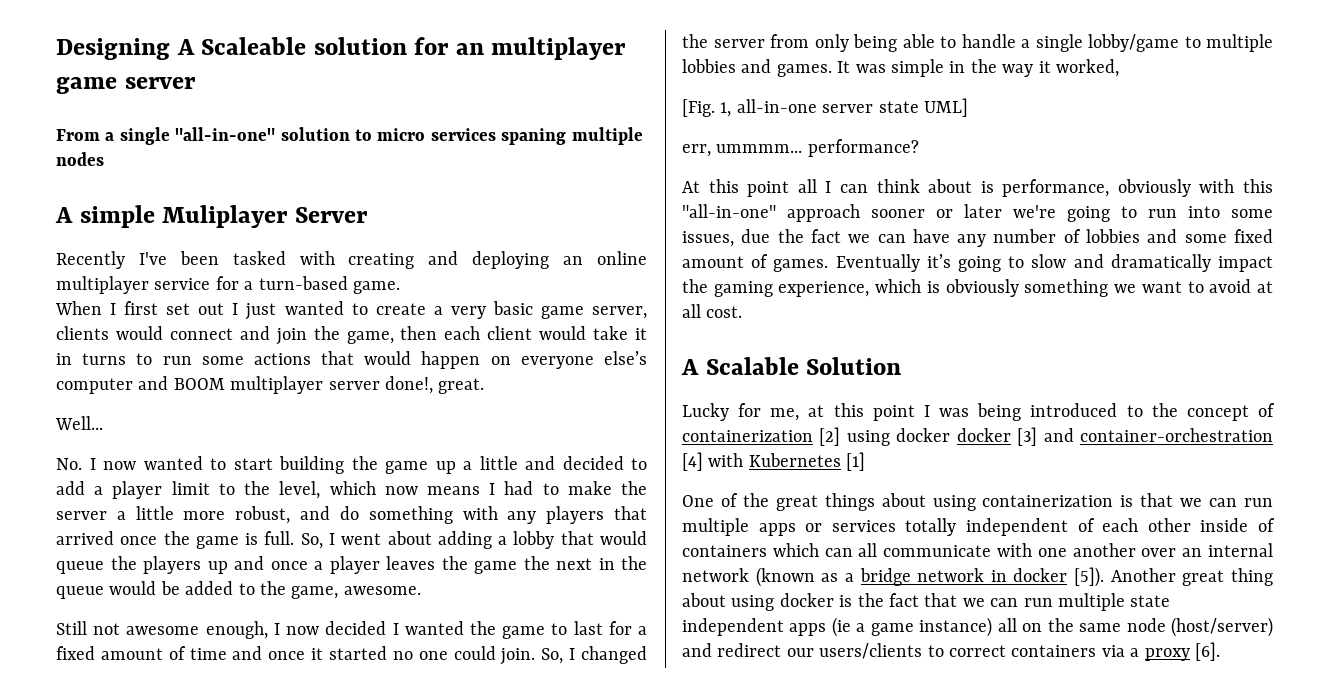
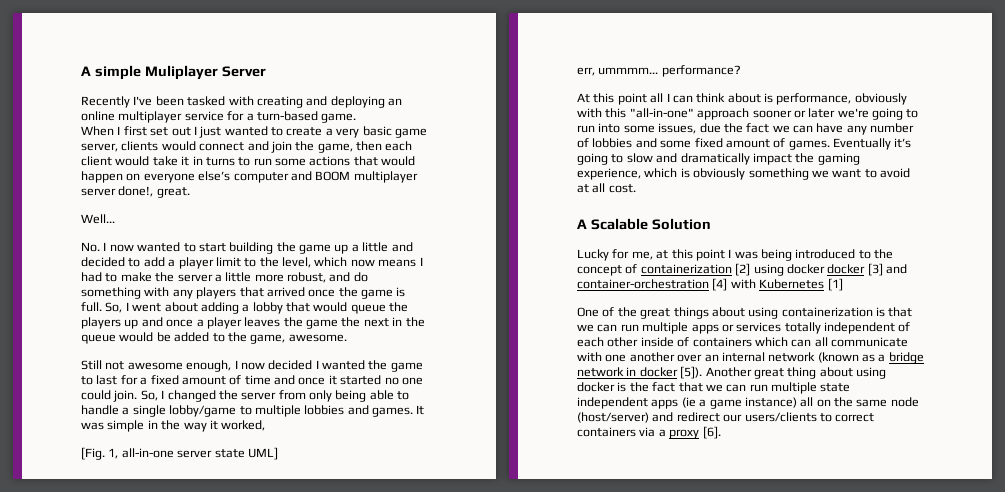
[56,37,627,60] [56,77,196,94] [56,127,643,145] [56,152,104,166] Designing A Scaleable solution for an multiplayer game server // From a single "all-in-one" solution to micro services spaning multiple nodes // -> (81, 71) none

